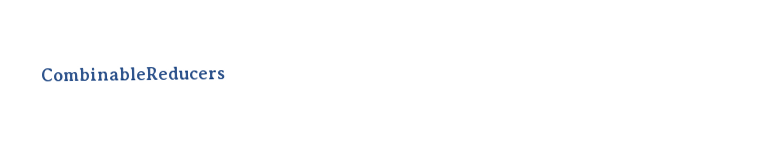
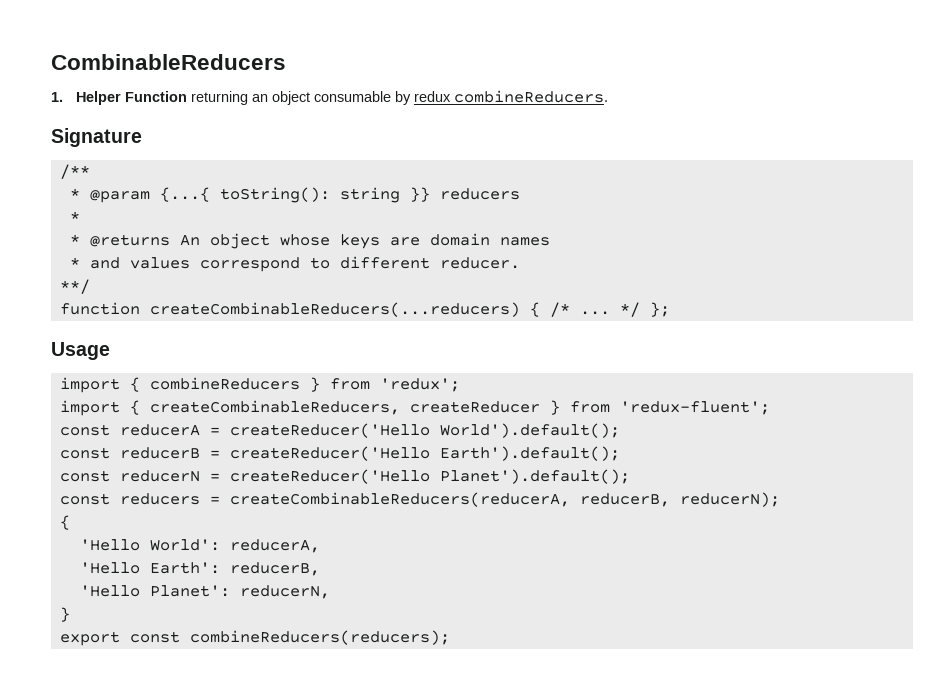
(226, 74) none -> [51,90,609,105] [51,128,142,147] [59,164,90,179] [69,187,520,203] [69,211,80,222] [69,233,550,249] [69,256,520,272] [59,279,90,294] [59,302,670,317] [51,342,110,360] [59,377,460,393] [59,400,770,416] [59,423,620,438] [59,446,620,461] [59,469,630,484] [59,492,780,507] [59,515,70,530] [79,539,320,553] [79,562,320,576] [79,585,330,599] [59,607,70,622] [59,630,450,646] // 1. Helper Function returning an object consumable by redux combineReducers. // Signature // /** // * @param {...{ toString(): string }} reducers // * // * @returns An object whose keys are domain names // * and values correspond to different reducer. // **/ // function createCombinableReducers(...reducers) { /* ... */ }; // Usage // import { combineReducers } from 'redux'; // import { createCombinableReducers, createReducer } from 'redux-fluent'; // const reducerA = createReducer('Hello World').default(); // const reducerB = createReducer('Hello Earth').default(); // const reducerN = createReducer('Hello Planet').default(); // const reducers = createCombinableReducers(reducerA, reducerB, reducerN); // { // 'Hello World': reducerA, // 'Hello Earth': reducerB, // 'Hello Planet': reducerN, // } // export const combineReducers(reducers);

